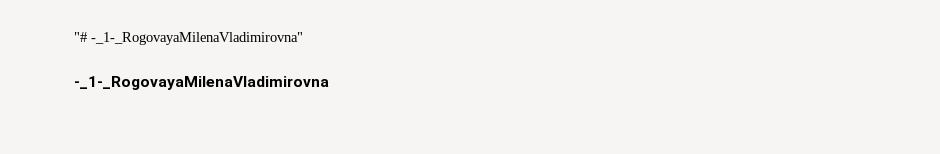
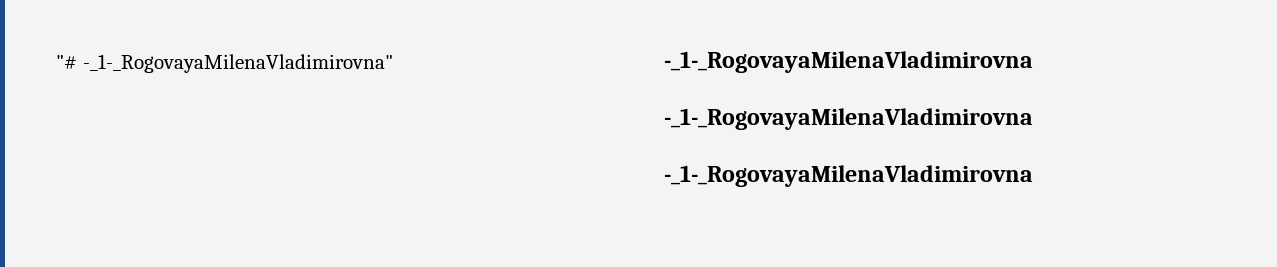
(329, 83) none -> [664,108,1033,130] [664,165,1033,187] // -_1-_RogovayaMilenaVladimirovna // -_1-_RogovayaMilenaVladimirovna

